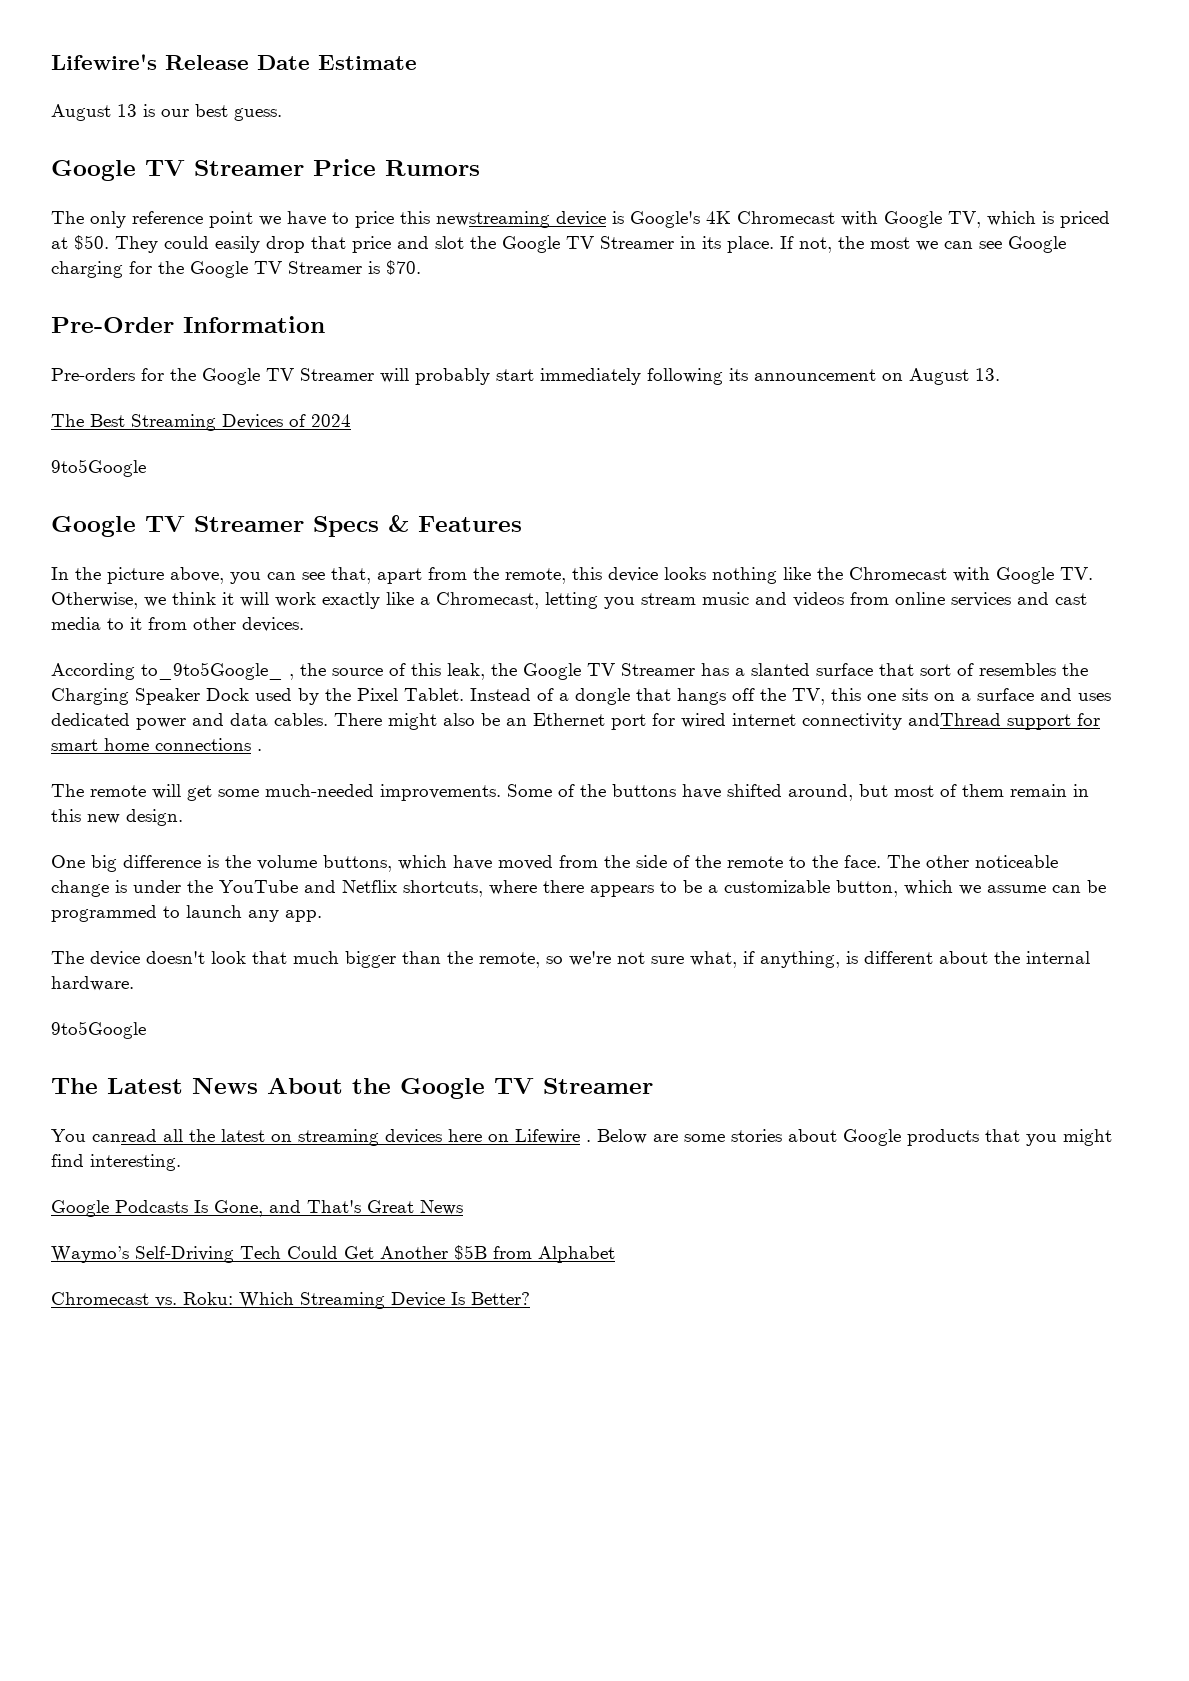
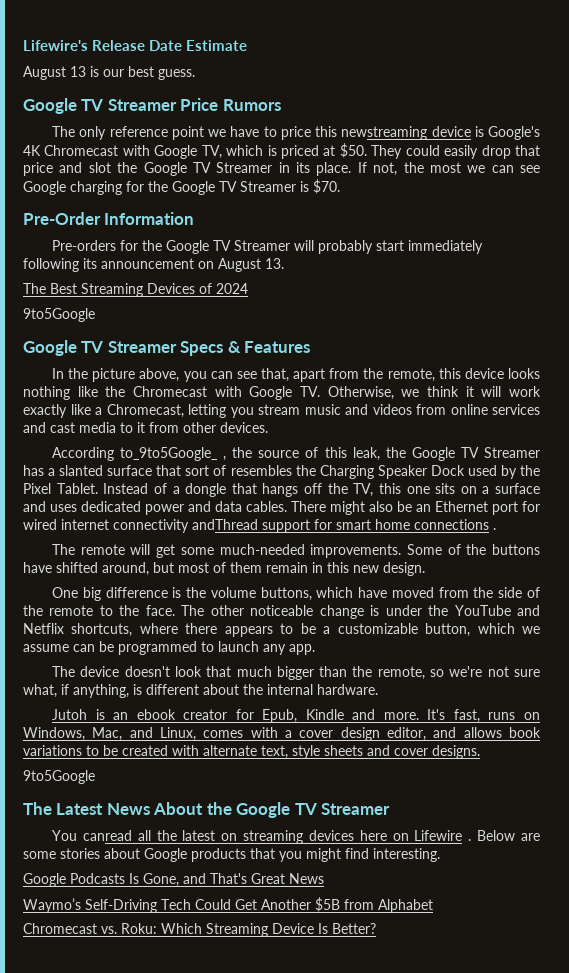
(134, 983) none -> [52,709,540,723] [23,727,541,741] [23,745,480,759] // Jutoh is an ebook creator for Epub, Kindle and more. It's fast, runs on Windows, Mac, and Linux, comes with a cover design editor, and allows book variations to be created with alternate text, style sheets and cover designs.

